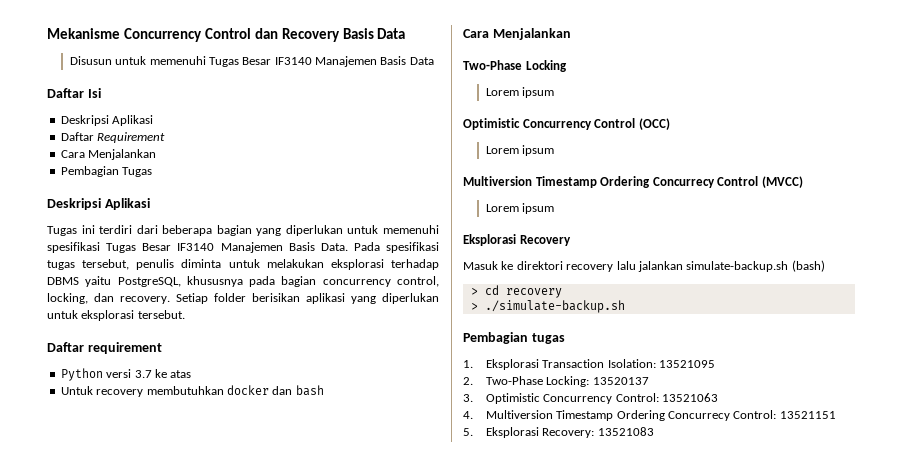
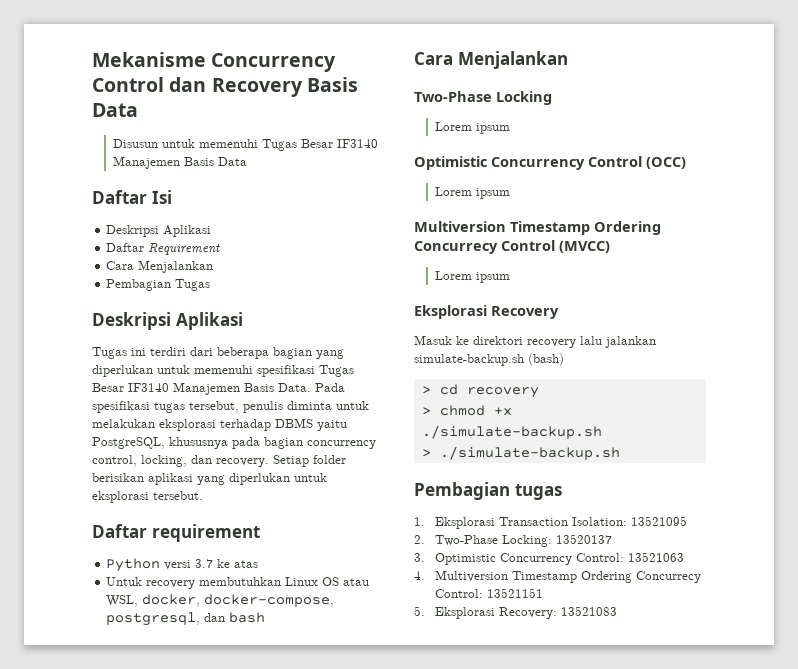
[226,385,269,395] docker -> [285,577,370,586] [106,594,335,607] [106,612,201,626] Linux OS atau WSL, docker, docker-compose, postgresql,
(562, 293) none -> [421,405,512,416] [421,425,602,439] // > chmod +x ./simulate-backup.sh

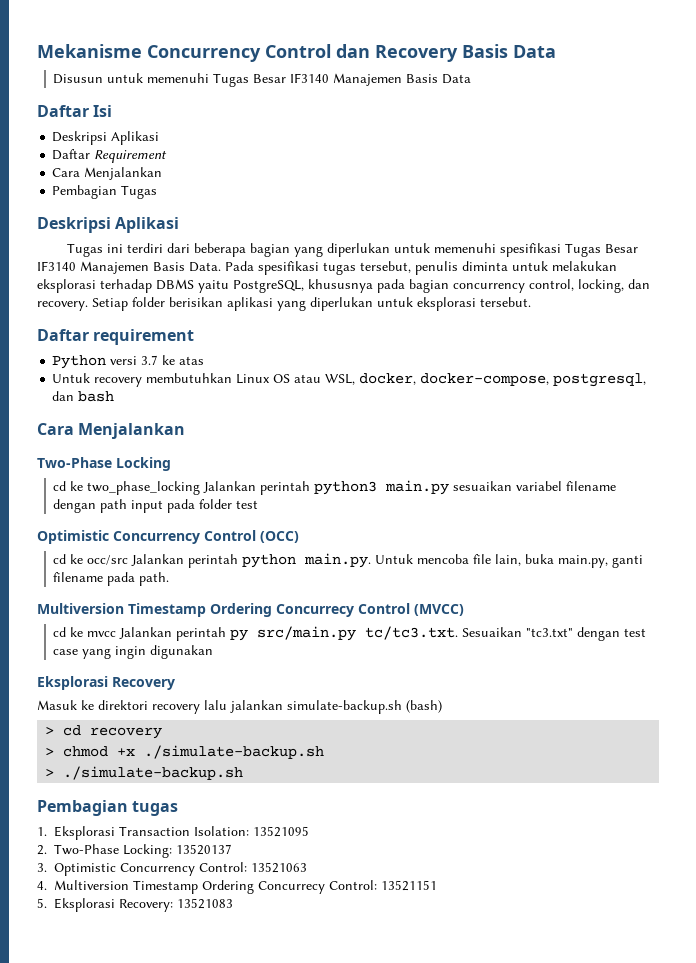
[434,122,510,134] [414,156,686,170] [434,187,510,199] Lorem ipsum // Optimistic Concurrency Control (OCC) // Lorem ipsum -> [53,480,617,495] [53,499,259,513] [37,530,299,544] [53,553,644,568] [53,572,170,586] cd ke two_phase_locking Jalankan perintah python3 main.py sesuaikan variabel filename dengan path input pada folder test // Optimistic Concurrency Control (OCC) // cd ke occ/src Jalankan perintah python main.py. Untuk mencoba file lain, buka main.py, ganti filename pada path.
[434,271,510,283] Lorem ipsum -> [53,626,647,641] [53,645,214,659] cd ke mvcc Jalankan perintah py src/main.py tc/tc3.txt. Sesuaikan "tc3.txt" dengan test case yang ingin digunakan

